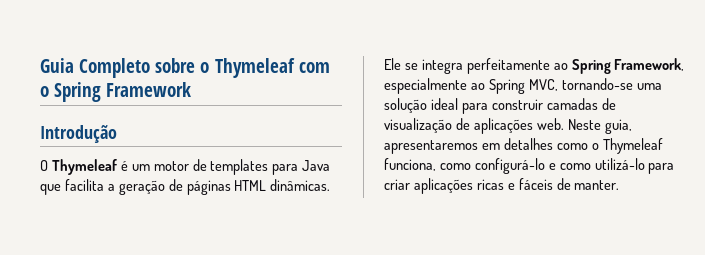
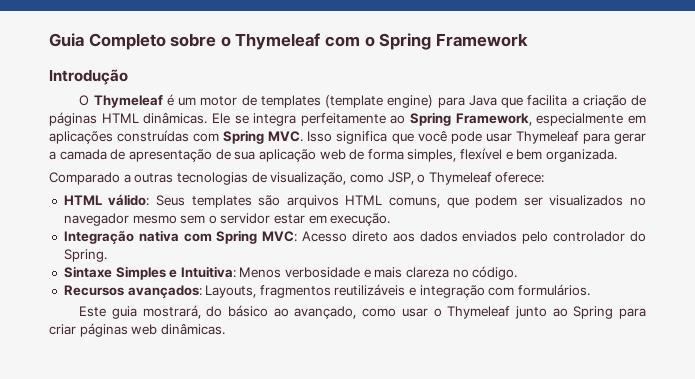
(269, 167) none -> [325,95,434,108] (template engine)
[118,180,165,195] geração -> [582,95,627,108] criação
[470,78,662,94] [384,98,616,114] [384,118,632,134] [384,138,663,154] [384,158,675,174] [384,178,620,194] ao Spring MVC, tornando-se uma solução ideal para construir camadas de visualização de aplicações web. Neste guia, apresentaremos em detalhes como o Thymeleaf funciona, como configurá-lo e como utilizá-lo para criar aplicações ricas e fáceis de manter. -> [627,115,646,124] [49,130,647,144] [49,148,618,162] [49,172,545,185] [63,194,646,208] [63,213,391,226] [63,230,646,245] [63,249,107,262] [63,266,518,280] [63,284,591,299] [79,305,646,319] [49,323,225,337] em aplicações construídas com Spring MVC. Isso significa que você pode usar Thymeleaf para gerar a camada de apresentação de sua aplicação web de forma simples, flexível e bem organizada. // Comparado a outras tecnologias de visualização, como JSP, o Thymeleaf oferece: // HTML válido: Seus templates são arquivos HTML comuns, que podem ser visualizados no navegador mesmo sem o servidor estar em execução. // Integração nativa com Spring MVC: Acesso direto aos dados enviados pelo controlador do Spring. // Sintaxe Simples e Intuitiva: Menos verbosidade e mais clareza no código. // Recursos avançados: Layouts, fragmentos reutilizáveis e integração com formulários. // Este guia mostrará, do básico ao avançado, como usar o Thymeleaf junto ao Spring para criar páginas web dinâmicas.

